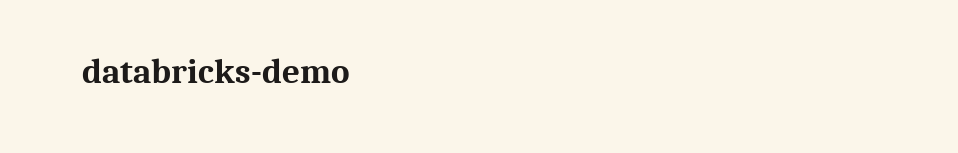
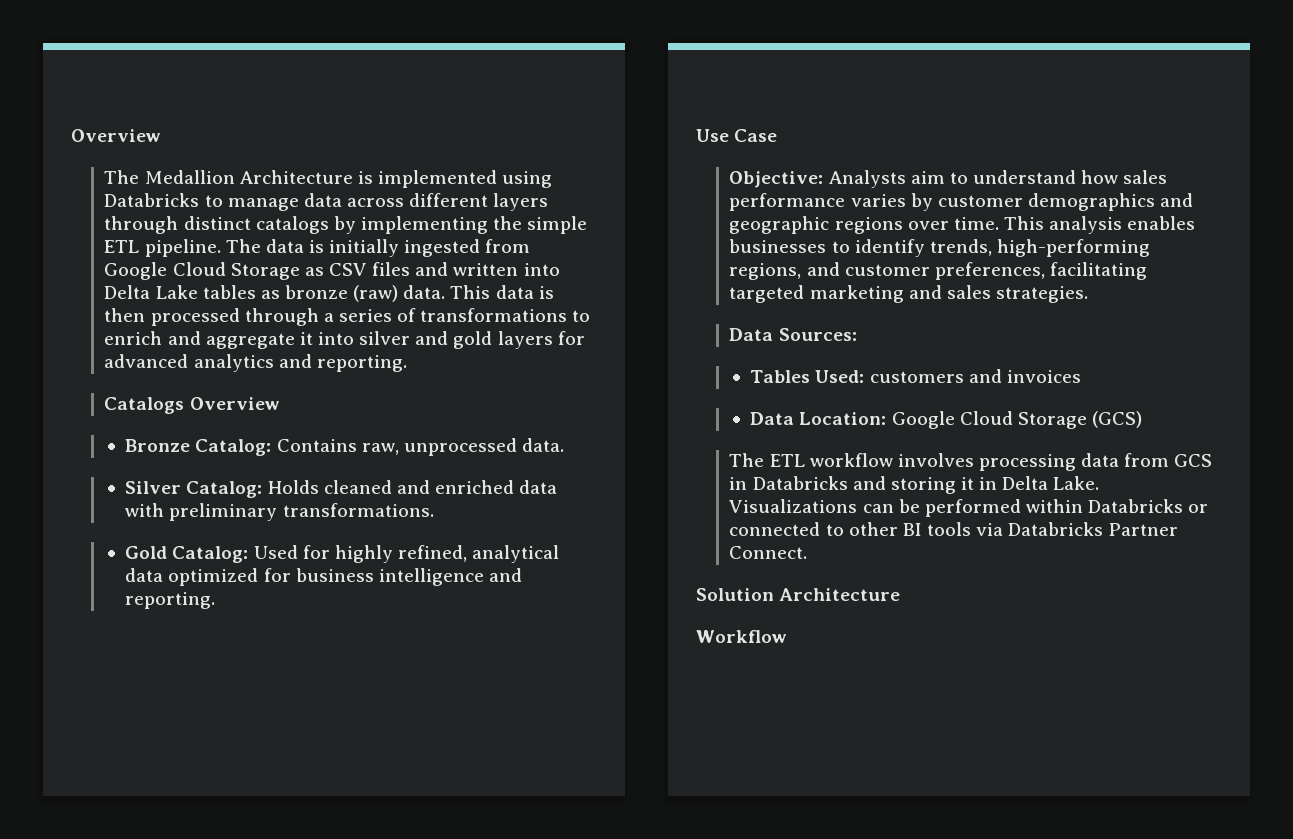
[82,58,350,83] databricks-demo -> [71,129,161,142] [104,170,553,188] [104,193,549,211] [104,216,588,234] [104,239,531,257] [104,262,560,280] [104,285,554,302] [104,308,591,326] [104,331,585,349] [104,354,407,372] [104,397,280,414] [125,438,565,456] [125,480,558,498] [125,503,434,521] [125,545,560,563] [125,568,523,586] [125,592,216,609] [696,129,778,142] [729,170,1168,188] [729,193,1194,211] [729,216,1196,234] [729,239,1150,257] [729,262,1147,280] [729,285,1088,303] [729,328,857,341] [750,369,1081,383] [750,411,1143,429] [729,453,1213,471] [729,476,1100,494] [729,499,1209,517] [729,522,1179,536] [729,546,808,559] [696,588,901,601] [696,630,787,643] Overview // The Medallion Architecture is implemented using Databricks to manage data across different layers through distinct catalogs by implementing the simple ETL pipeline. The data is initially ingested from Google Cloud Storage as CSV files and written into Delta Lake tables as bronze (raw) data. This data is then processed through a series of transformations to enrich and aggregate it into silver and gold layers for advanced analytics and reporting. // Catalogs Overview // Bronze Catalog: Contains raw, unprocessed data. // Silver Catalog: Holds cleaned and enriched data with preliminary transformations. // Gold Catalog: Used for highly refined, analytical data optimized for business intelligence and reporting. // Use Case // Objective: Analysts aim to understand how sales performance varies by customer demographics and geographic regions over time. This analysis enables businesses to identify trends, high-performing regions, and customer preferences, facilitating targeted marketing and sales strategies. // Data Sources: // Tables Used: customers and invoices // Data Location: Google Cloud Storage (GCS) // The ETL workflow involves processing data from GCS in Databricks and storing it in Delta Lake. Visualizations can be performed within Databricks or connected to other BI tools via Databricks Partner Connect. // Solution Architecture // Workflow

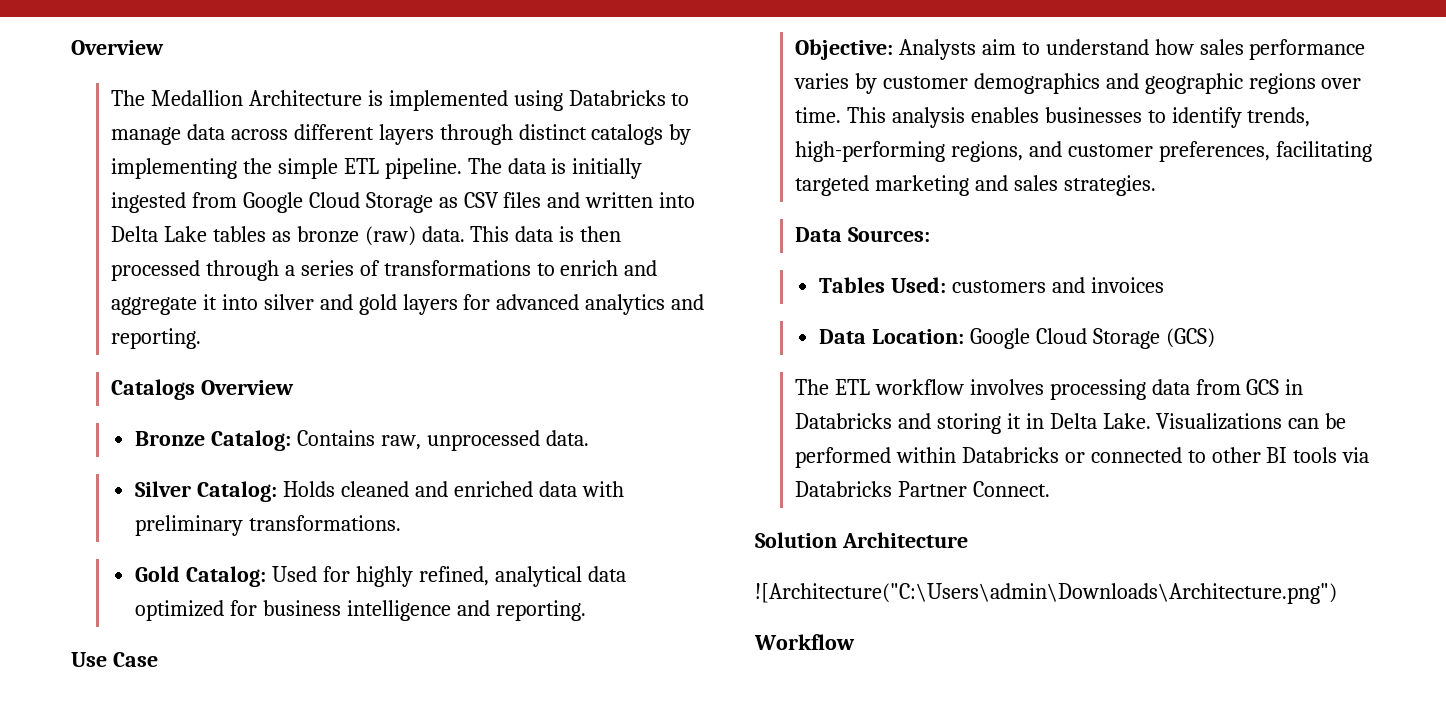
(901, 594) none -> [755,583,1337,604] // ![Architecture("C:\Users\admin\Downloads\Architecture.png")

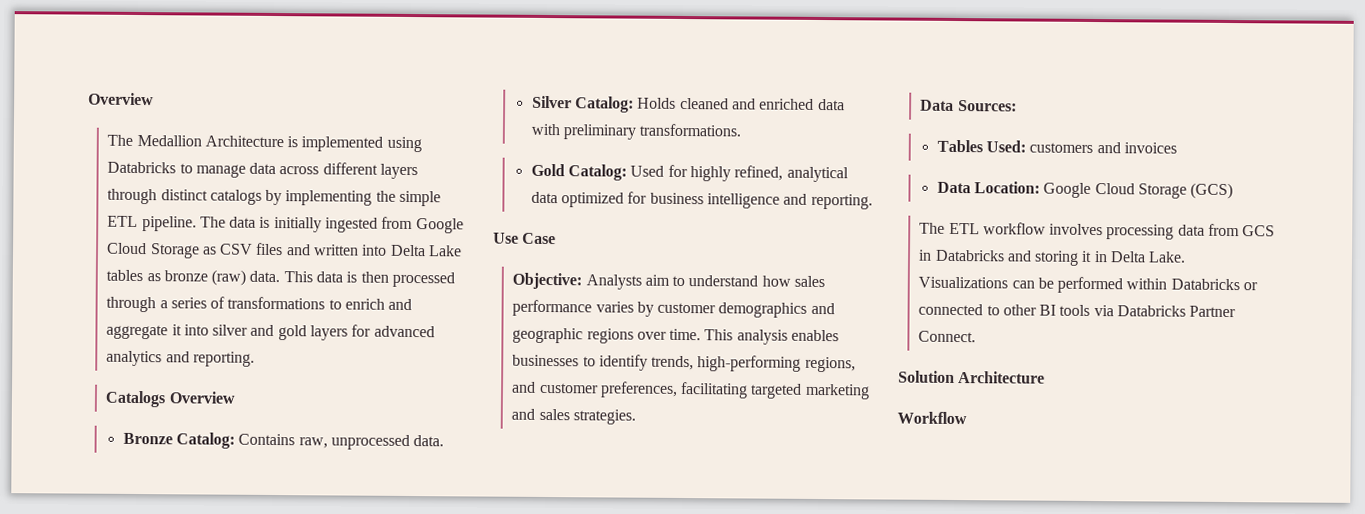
[755,583,1337,604] // ![Architecture("C:\Users\admin\Downloads\Architecture.png") -> (1046, 377) none

